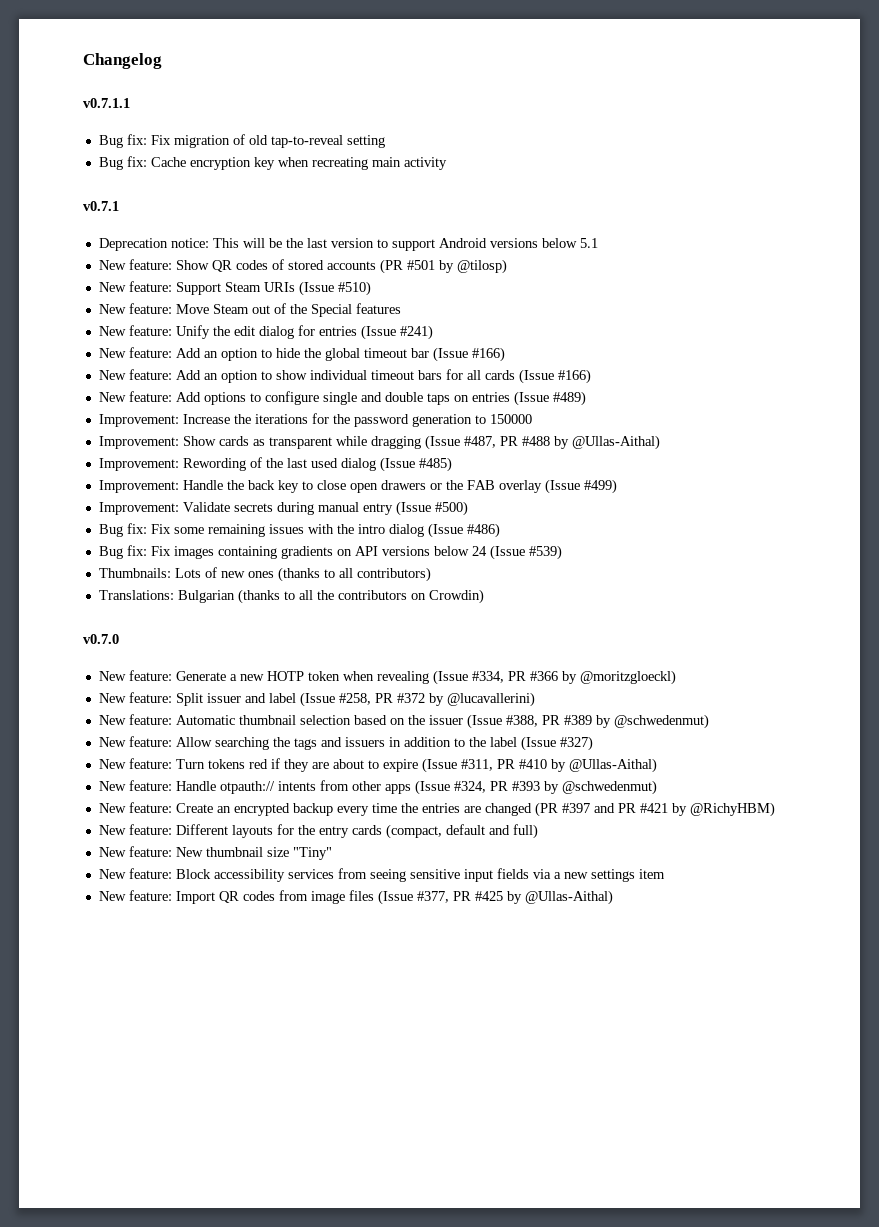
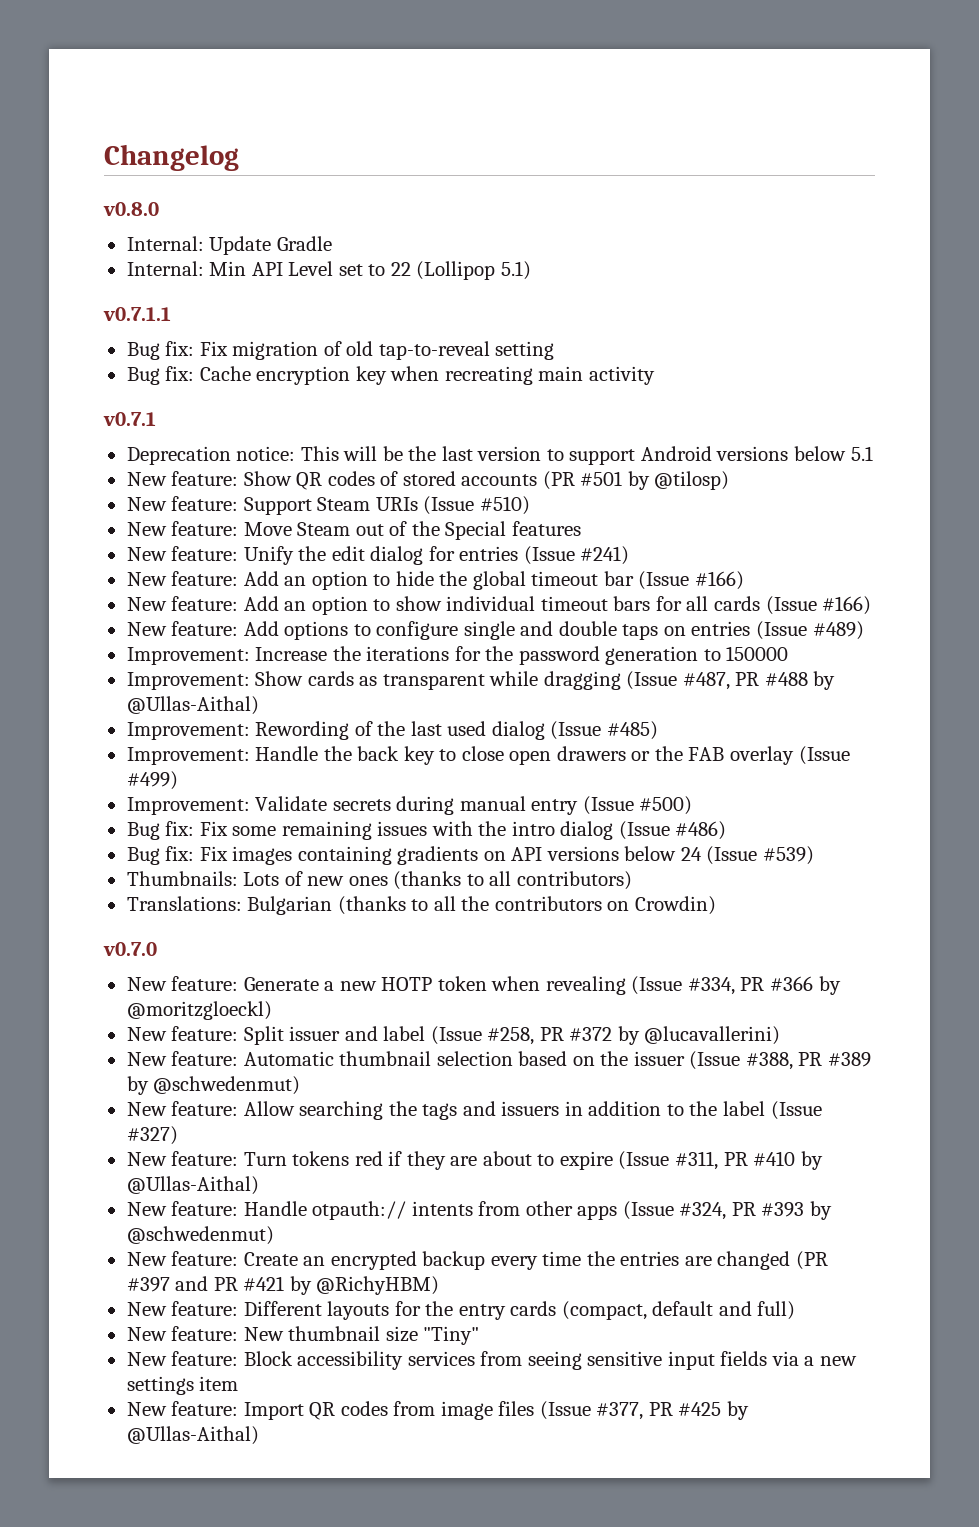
(162, 61) none -> [103,202,159,216] [126,236,332,255] [126,261,531,280] // v0.8.0 // Internal: Update Gradle // Internal: Min API Level set to 22 (Lollipop 5.1)

